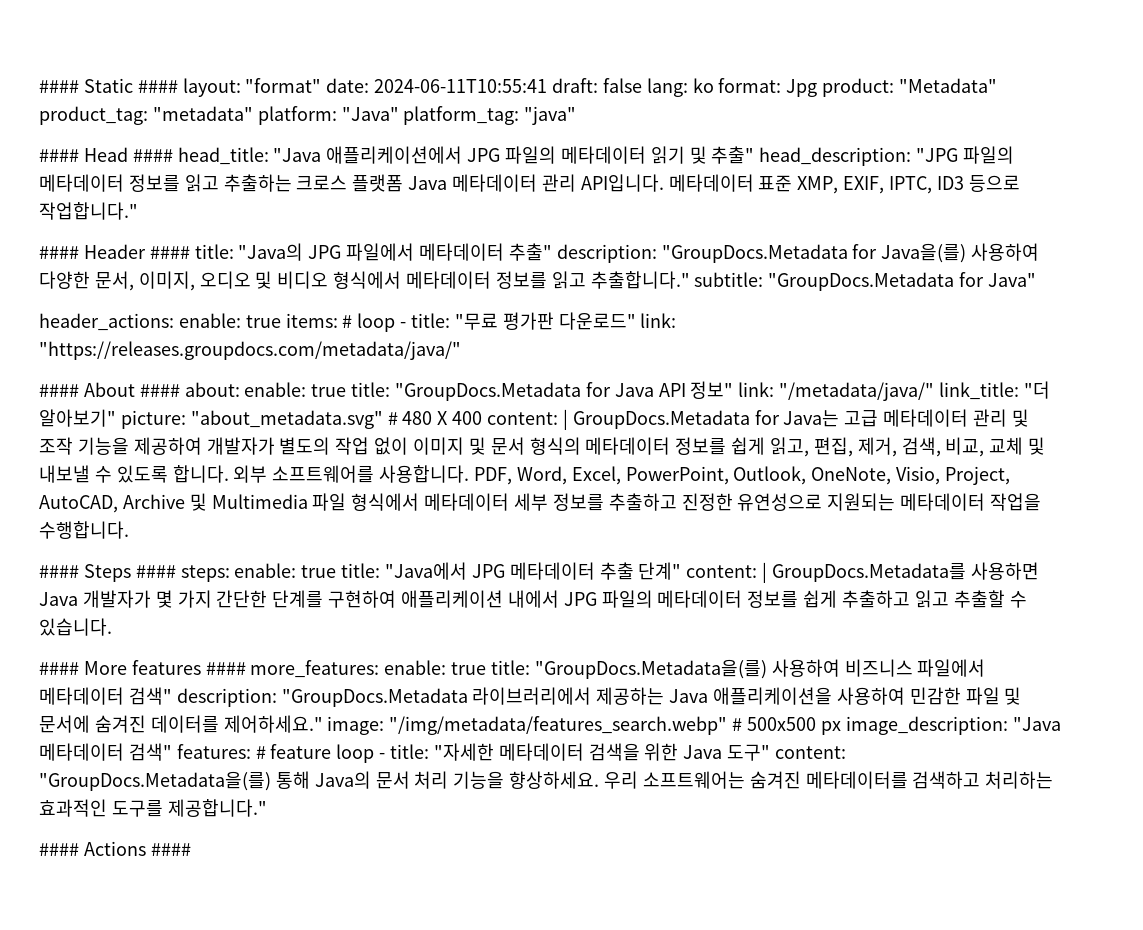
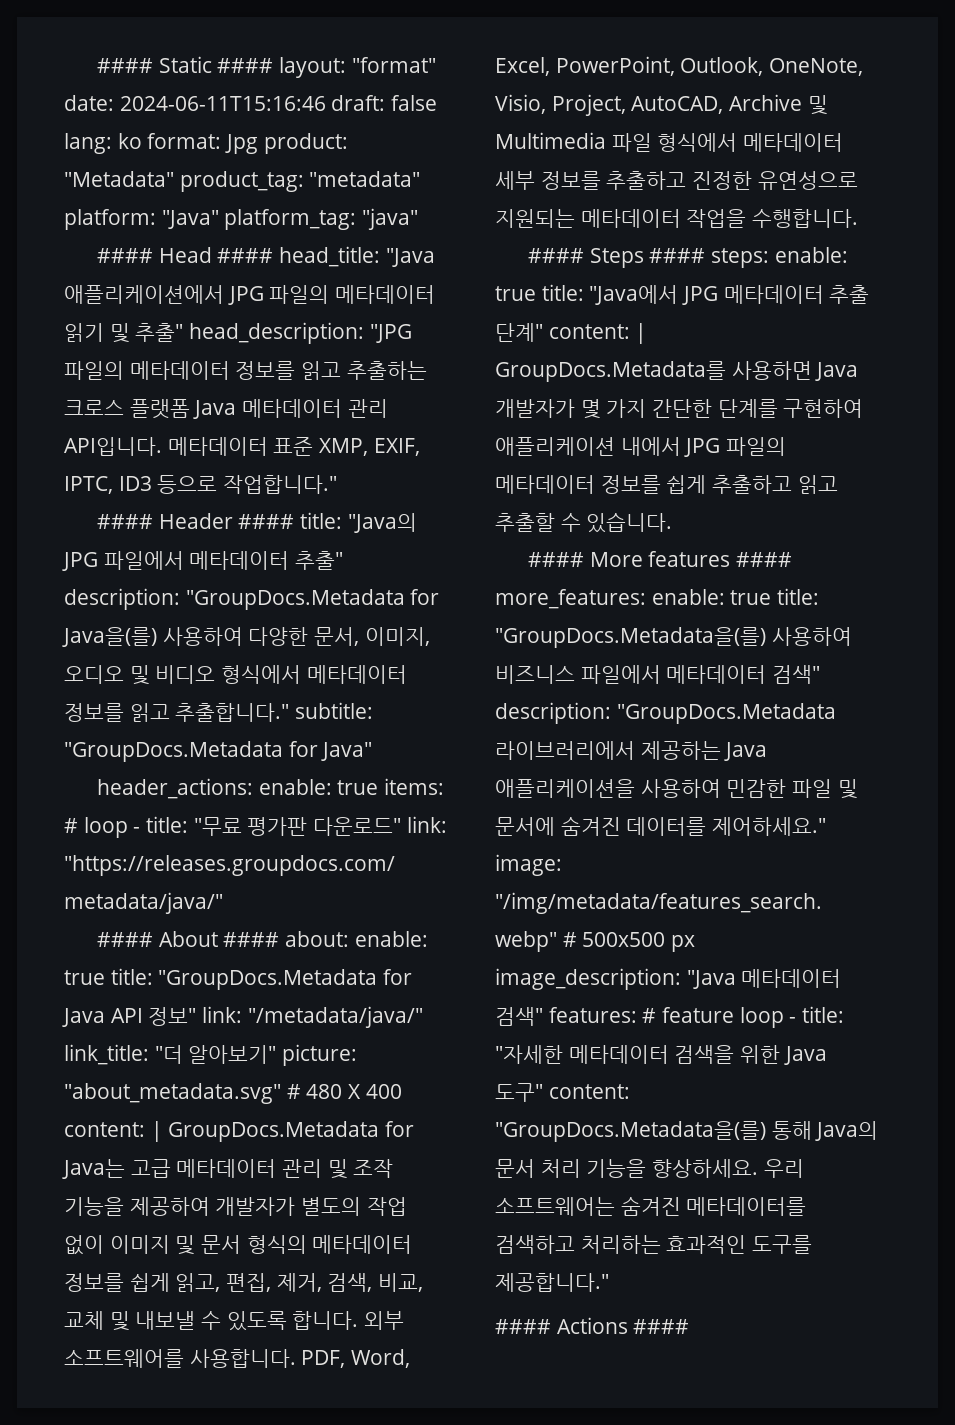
[374,79,548,93] 2024-06-11T10:55:41 -> [119,96,326,111] 2024-06-11T15:16:46

